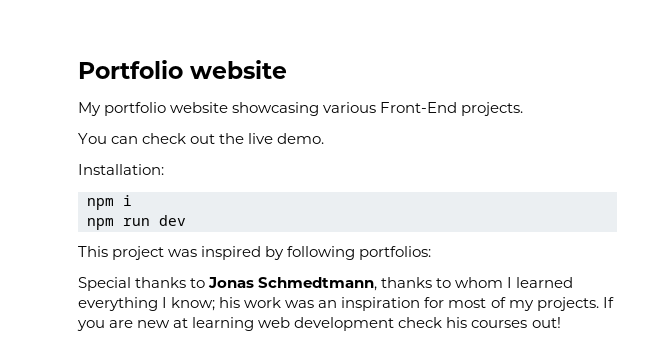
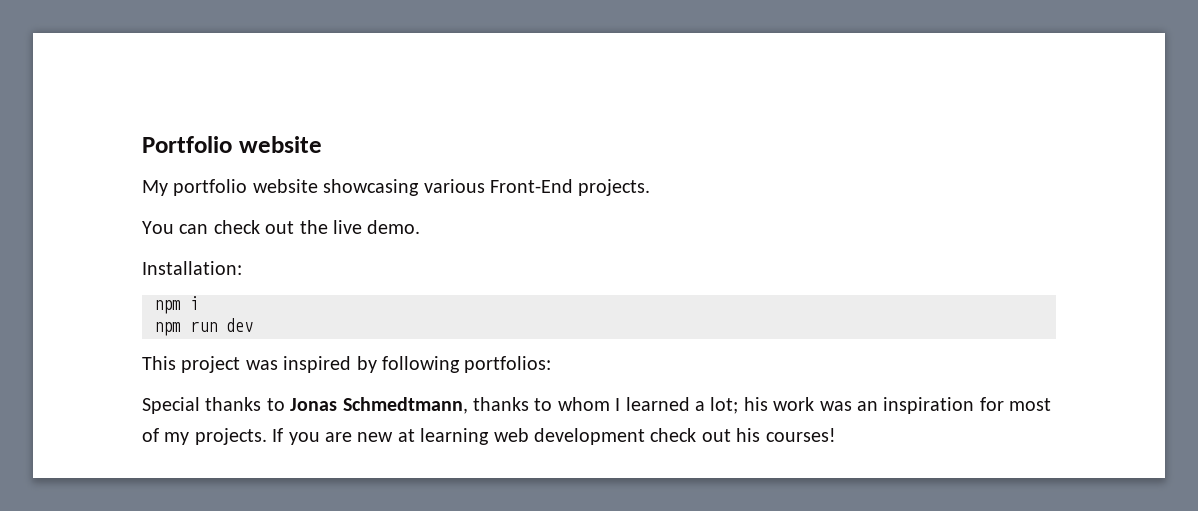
[78,297,216,311] everything I know; -> [694,397,739,414] a lot;
[446,317,561,328] his courses out! -> [701,428,836,442] out his courses!

